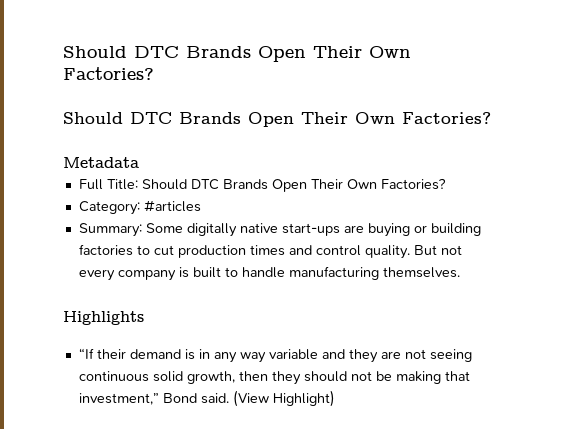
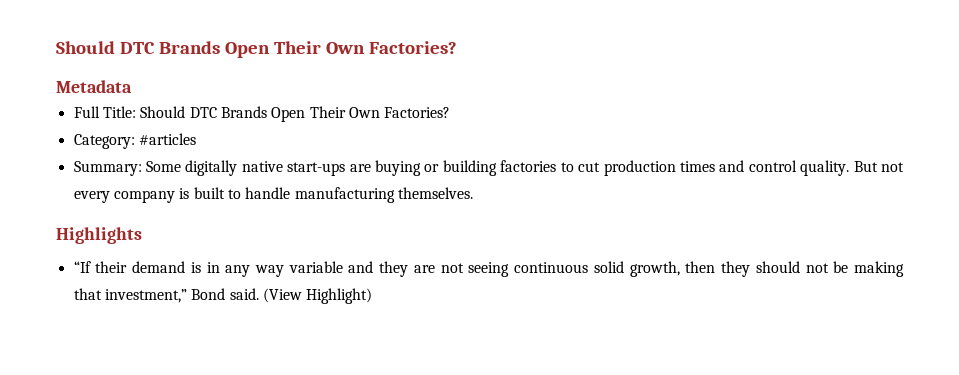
[63,46,411,62] [63,67,154,80] [63,112,491,127] Should DTC Brands Open Their Own Factories? // Should DTC Brands Open Their Own Factories? -> [56,41,457,58] Should DTC Brands Open Their Own Factories?

